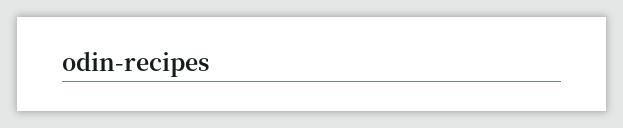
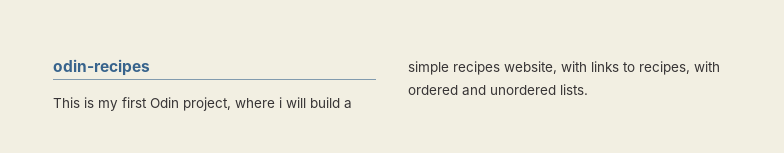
(209, 64) none -> [53,97,352,111] [408,61,720,75] [408,84,588,96] // This is my first Odin project, where i will build a simple recipes website, with links to recipes, with ordered and unordered lists.

